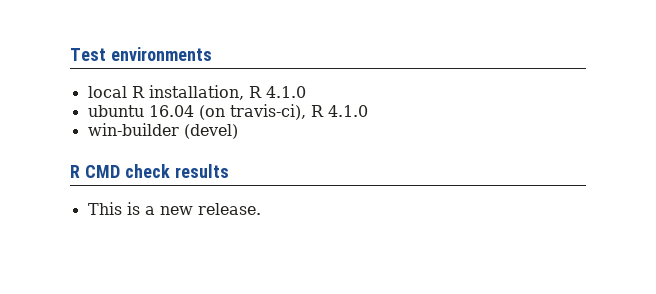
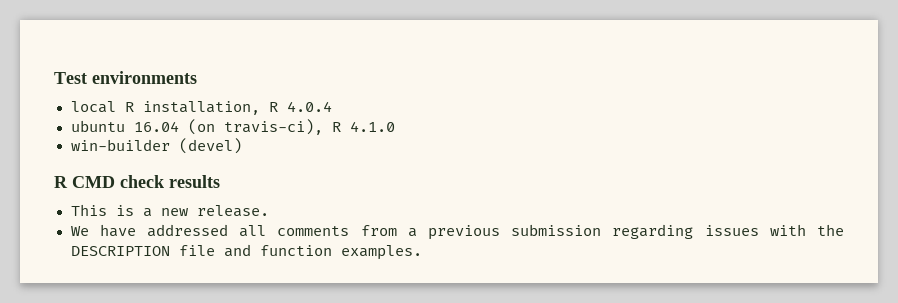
[265,86,306,98] 4.1.0 -> [286,101,332,112] 4.0.4
(261, 209) none -> [70,224,845,240] [70,244,422,260] // We have addressed all comments from a previous submission regarding issues with the DESCRIPTION file and function examples.

